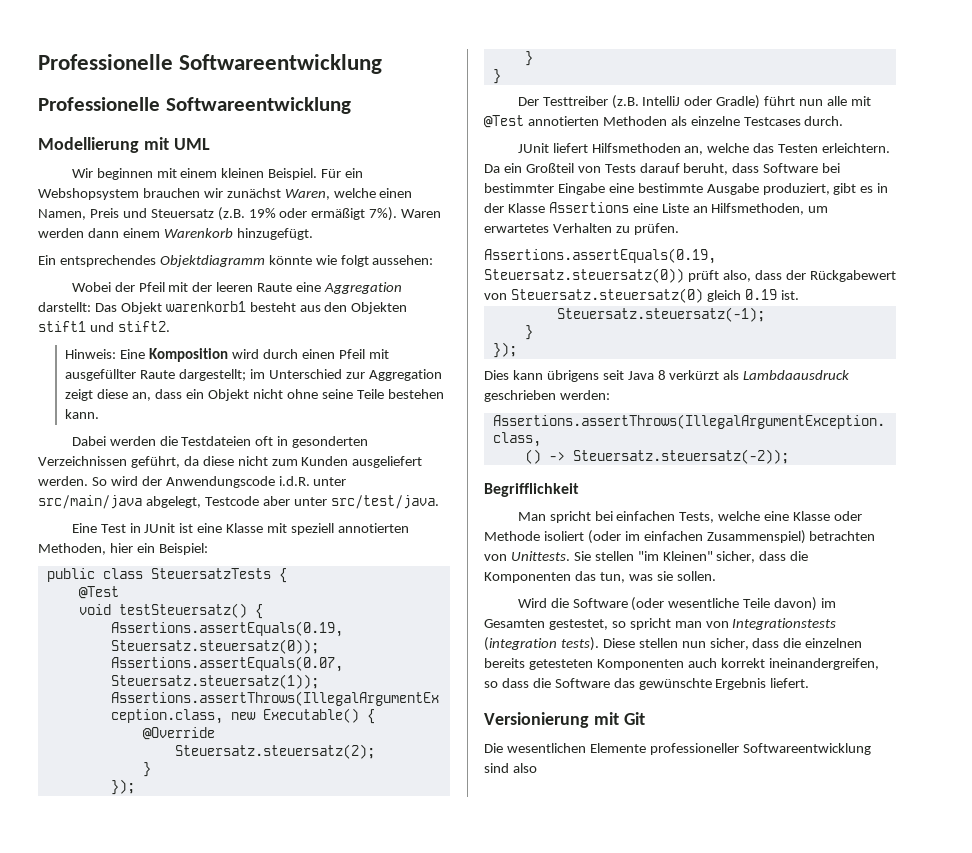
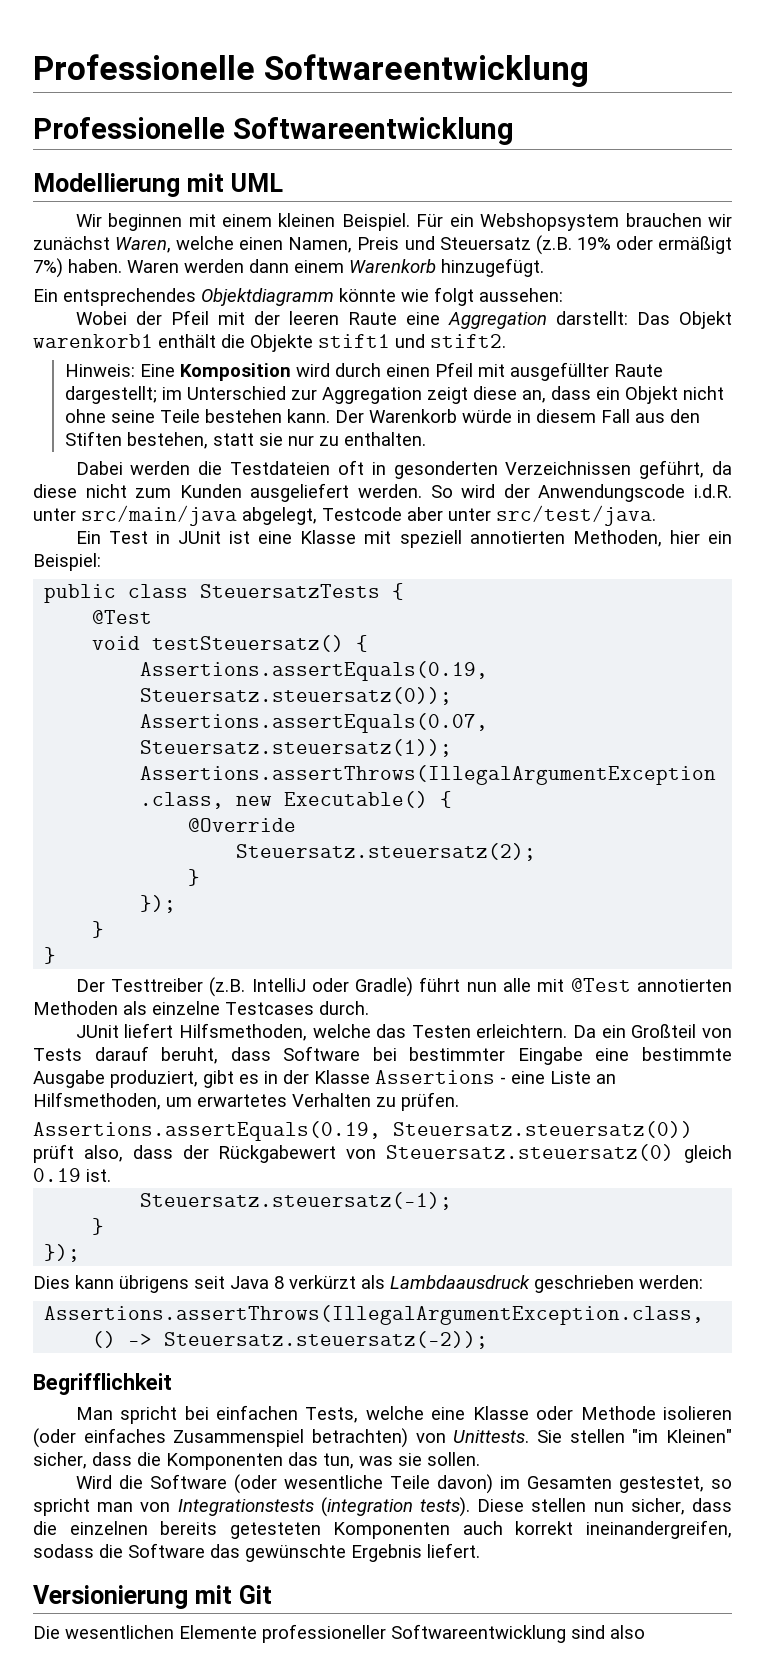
[369,207,398,221] 7%). -> [33,258,122,278] 7%) haben.
[249,302,408,314] besteht aus den Objekten -> [158,334,313,352] enthält die Objekte
(100, 414) none -> [334,409,700,423] [64,431,426,449] Der Warenkorb würde in diesem Fall aus den Stiften bestehen, statt sie nur zu enthalten.
[71,523,97,533] Eine -> [75,531,101,544] Ein
[591,143,704,155] Hilfsmethoden an, -> [178,1023,307,1041] Hilfsmethoden,
(629, 207) none -> [500,1077,506,1084] -
[543,530,876,544] isoliert (oder im einfachen Zusammenspiel) betrachten -> [663,1406,733,1420] [33,1428,408,1448] isolieren (oder einfaches Zusammenspiel betrachten)
[484,678,529,688] so dass -> [33,1544,94,1558] sodass

